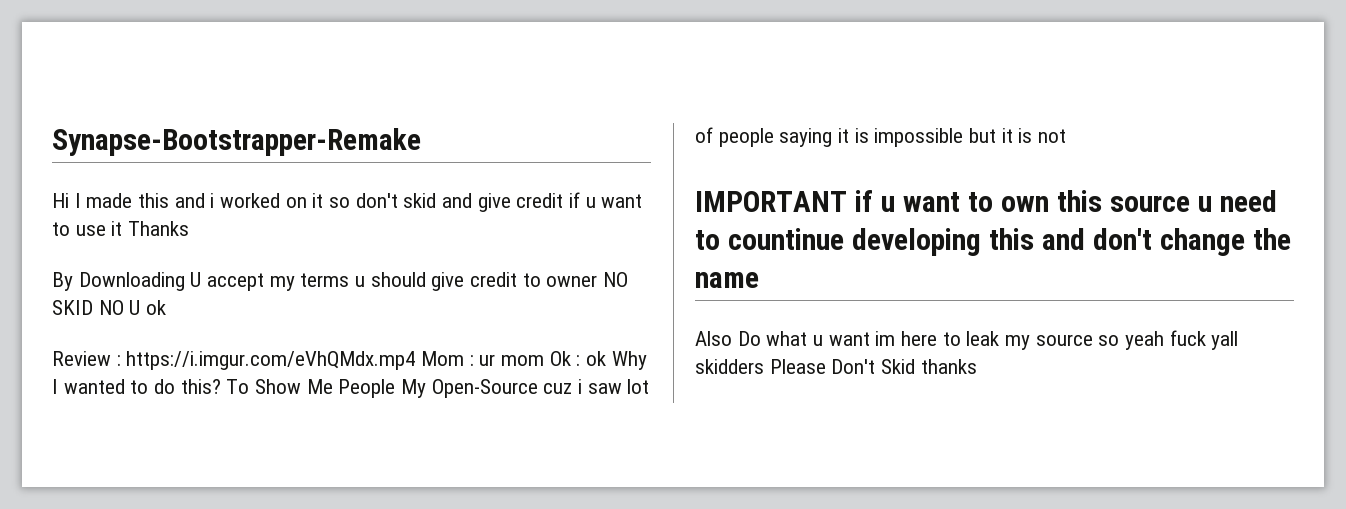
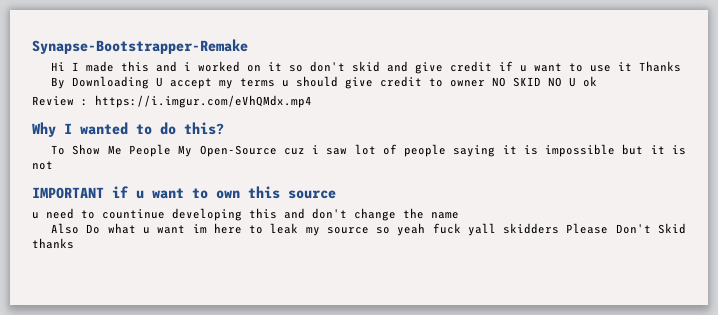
[421,351,607,366] Mom : ur mom Ok : ok -> (312, 101) //
(221, 386) none -> (224, 128) //
(1190, 204) none -> (336, 194) //

